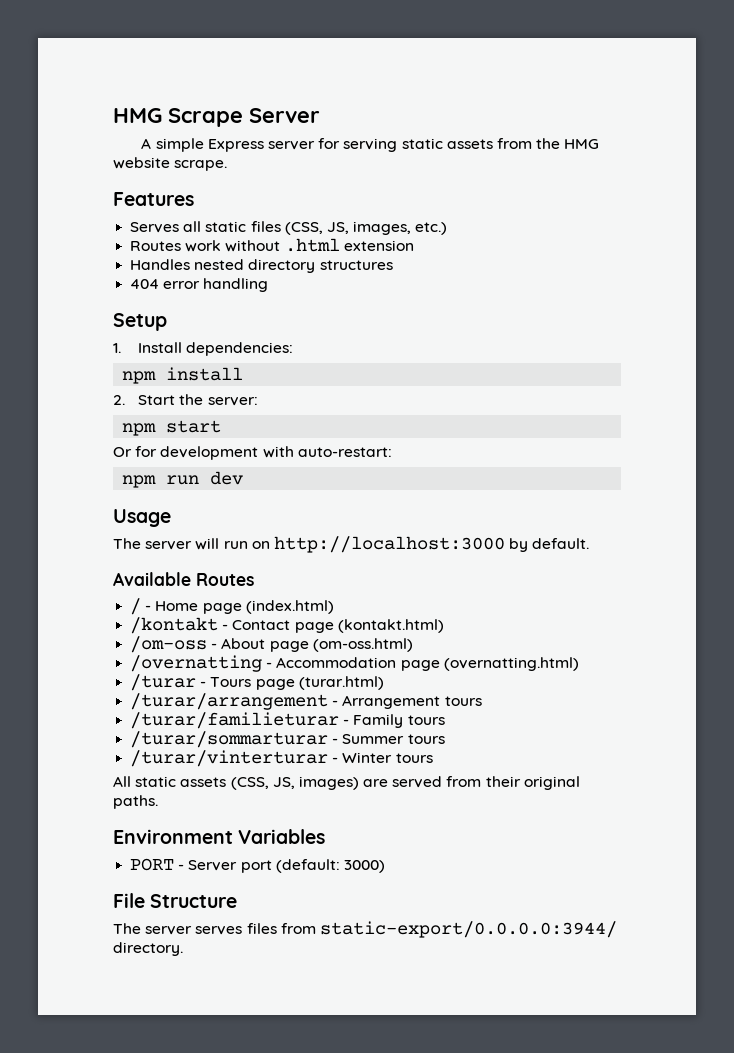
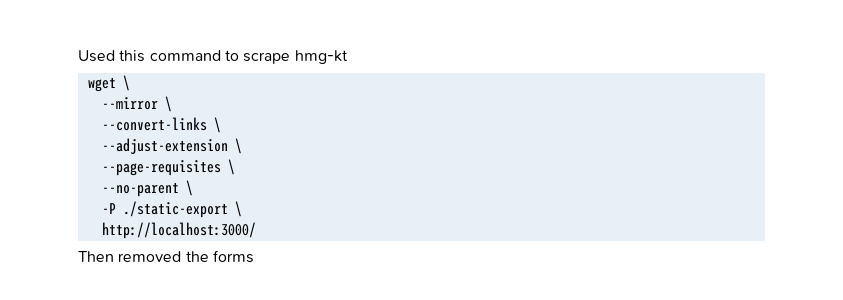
[113,108,320,127] [141,138,600,152] [113,157,228,171] [113,192,194,206] [130,221,448,235] [130,238,414,252] [130,259,393,273] [130,278,269,292] [113,313,167,331] [113,342,294,356] [122,367,244,384] [113,394,258,406] [122,420,222,436] [113,446,392,460] [122,471,244,488] [113,509,171,527] [113,536,590,553] [113,572,254,586] [130,598,334,615] [130,617,444,634] [130,636,413,653] [130,655,579,672] [130,674,384,691] [130,693,482,710] [130,712,445,729] [130,731,445,748] [130,750,433,767] [113,776,580,790] [113,795,158,809] [113,829,326,844] [130,858,385,873] [113,893,238,908] [113,921,617,938] [113,942,183,956] HMG Scrape Server // A simple Express server for serving static assets from the HMG website scrape. // Features // Serves all static files (CSS, JS, images, etc.) // Routes work without .html extension // Handles nested directory structures // 404 error handling // Setup // 1. Install dependencies: // npm install // 2. Start the server: // npm start // Or for development with auto-restart: // npm run dev // Usage // The server will run on http://localhost:3000 by default. // Available Routes // / - Home page (index.html) // /kontakt - Contact page (kontakt.html) // /om-oss - About page (om-oss.html) // /overnatting - Accommodation page (overnatting.html) // /turar - Tours page (turar.html) // /turar/arrangement - Arrangement tours // /turar/familieturar - Family tours // /turar/sommarturar - Summer tours // /turar/vinterturar - Winter tours // All static assets (CSS, JS, images) are served from their original paths. // Environment Variables // PORT - Server port (default: 3000) // File Structure // The server serves files from static-export/0.0.0.0:3944/ directory. -> [78,50,348,64] [87,75,130,92] [101,96,172,112] [101,117,221,133] [101,138,242,154] [101,159,235,176] [101,180,193,197] [101,201,242,218] [101,222,256,239] [78,250,254,263] Used this command to scrape hmg-kt // wget \ // --mirror \ // --convert-links \ // --adjust-extension \ // --page-requisites \ // --no-parent \ // -P ./static-export \ // http://localhost:3000/ // Then removed the forms

